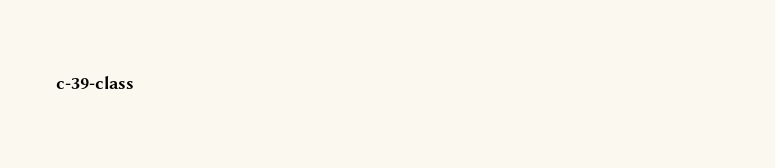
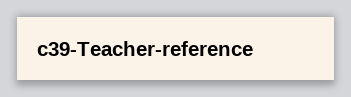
[56,76,134,89] c-39-class -> [37,41,253,56] c39-Teacher-reference

